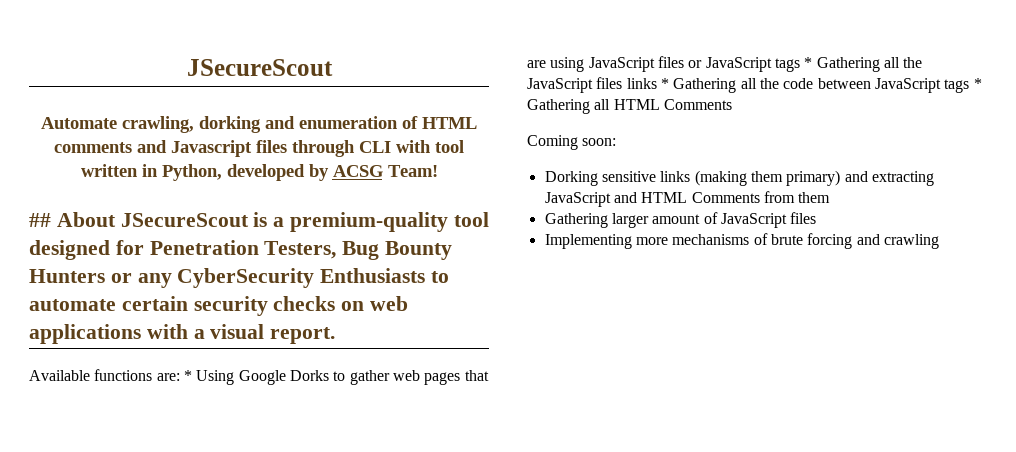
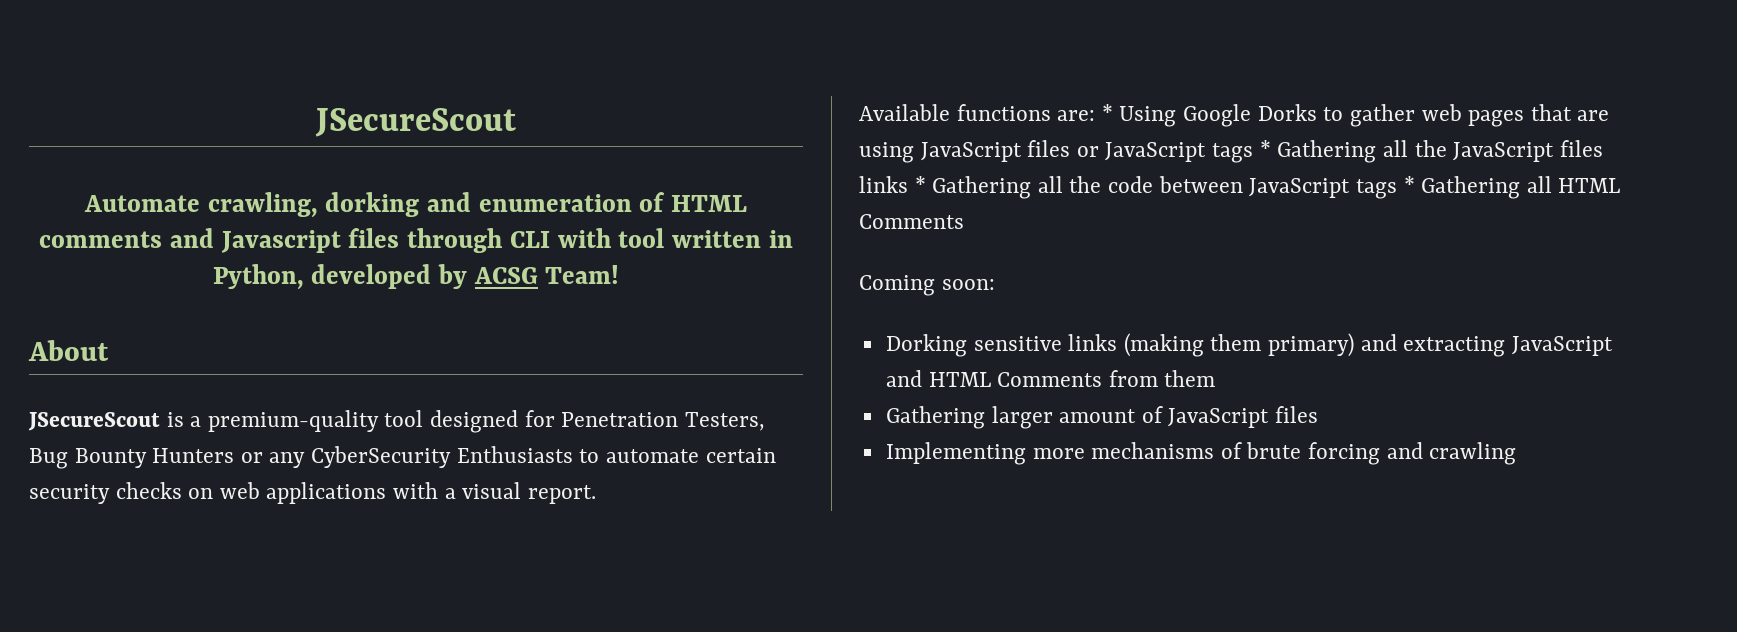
[29,213,51,227] ## -> (620, 274) none
(116, 219) none -> (109, 350) //

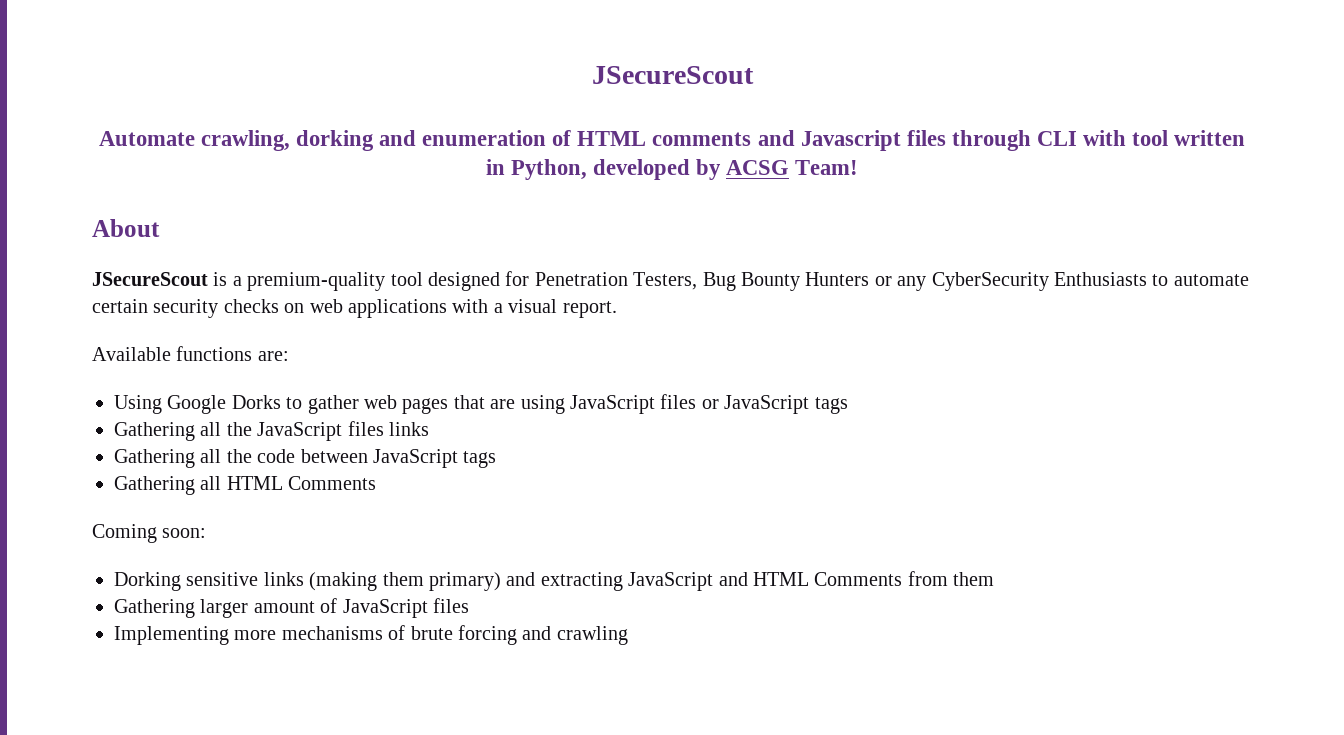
[1101,104,1113,121] * -> (289, 356) //
[1259,140,1271,157] * -> (848, 405) //
[914,176,926,193] * -> (429, 429) //
[1403,176,1415,193] * -> (497, 459) //

